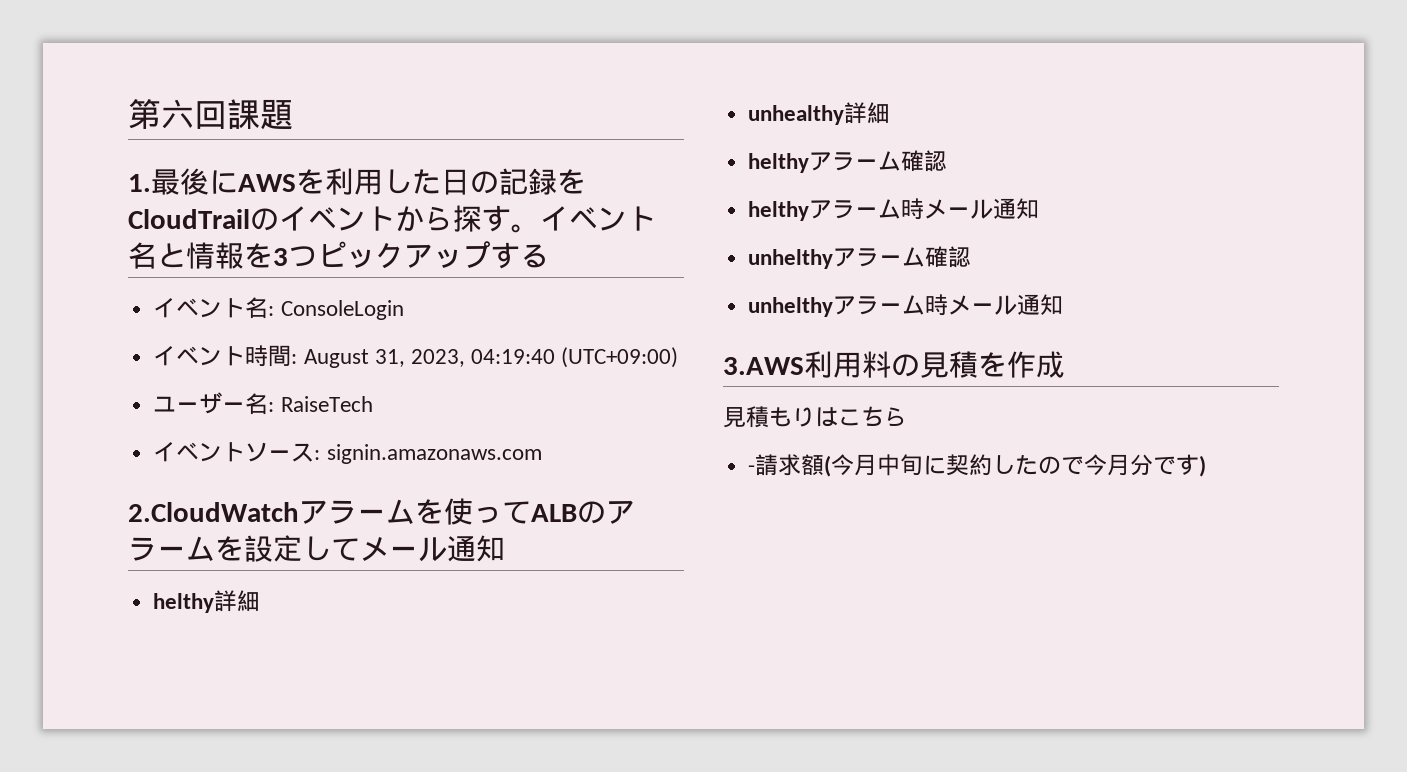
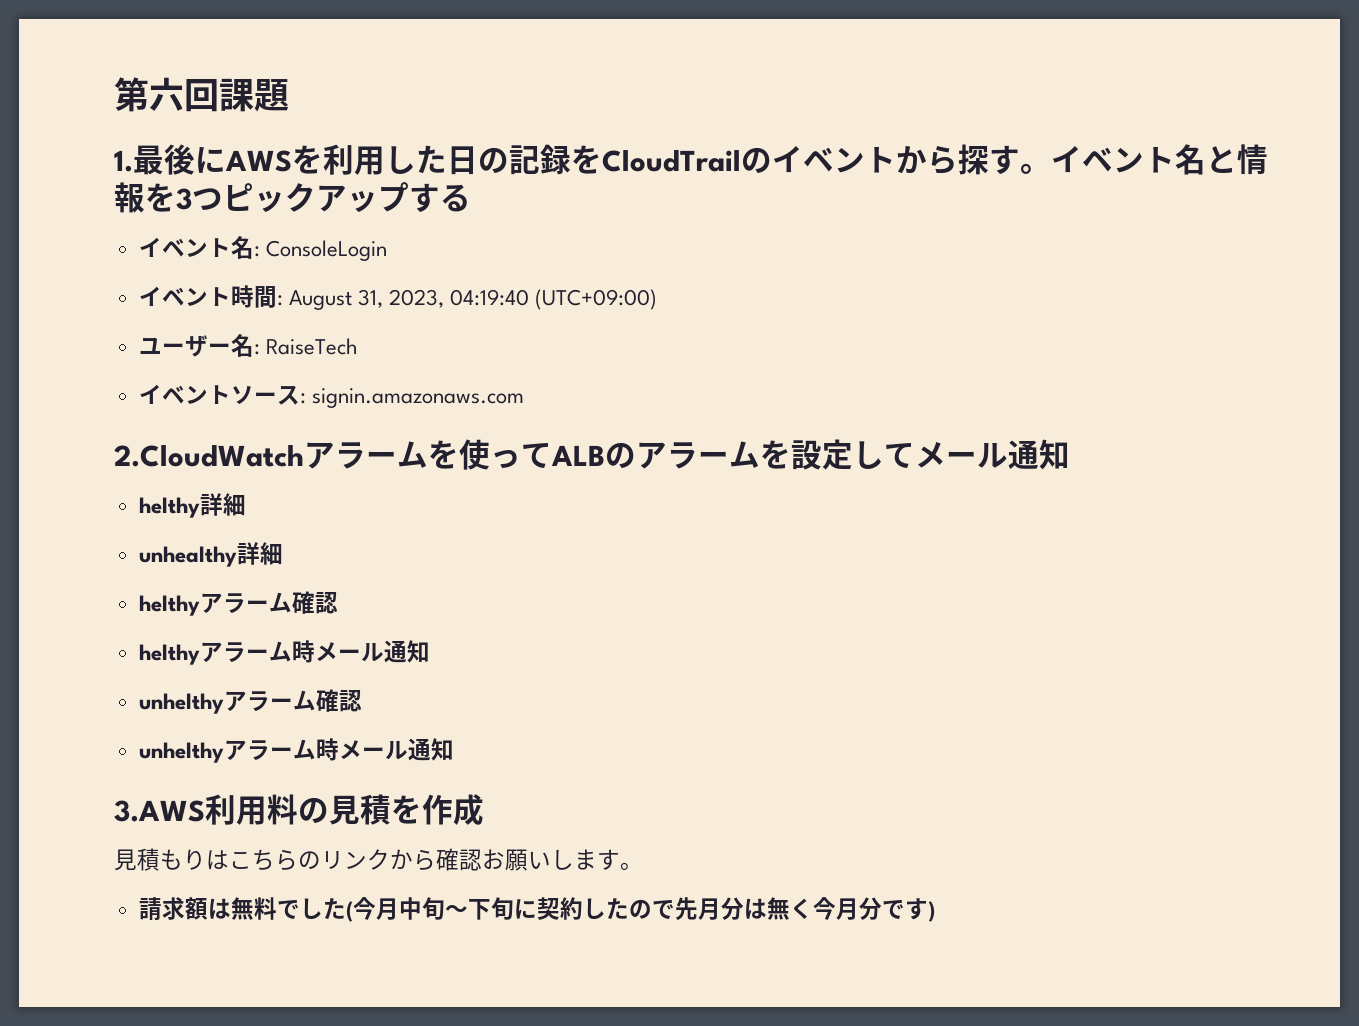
[748,454,825,476] // -請求額 -> [298,848,643,871] [138,897,346,921] のリンクから確認お願いします。 // 請求額は無料でした
(924, 465) none -> [444,897,514,920] ～下旬
(1085, 465) none -> [674,897,813,920] 先月分は無く

